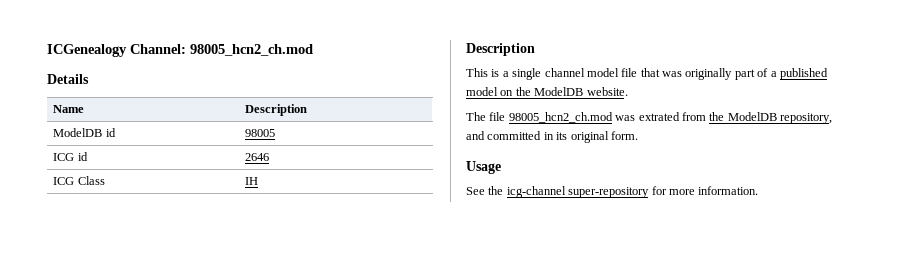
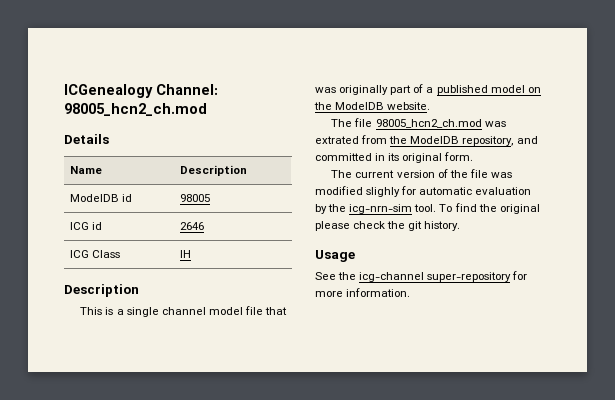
(638, 135) none -> [331,169,512,178] [315,186,532,197] [315,203,540,214] [315,221,461,231] // The current version of the file was modified slighly for automatic evaluation by the icg-nrn-sim tool. To find the original please check the git history.

